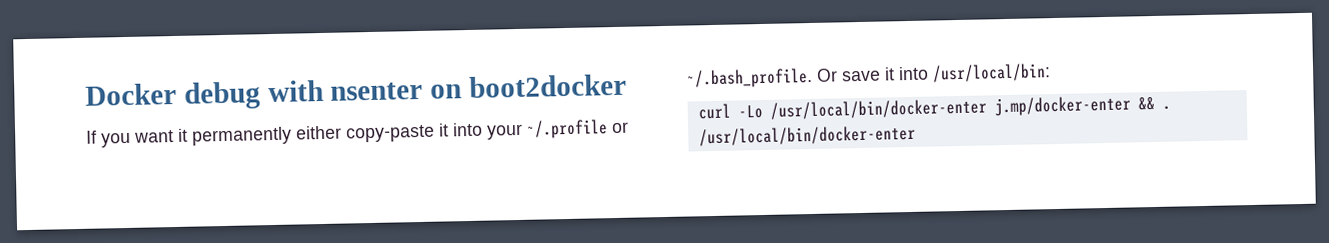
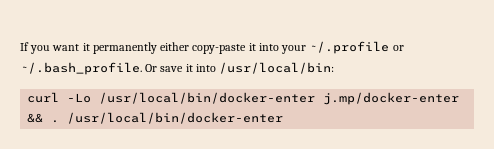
[85,73,628,110] Docker debug with nsenter on boot2docker // -> (20, 46) none

